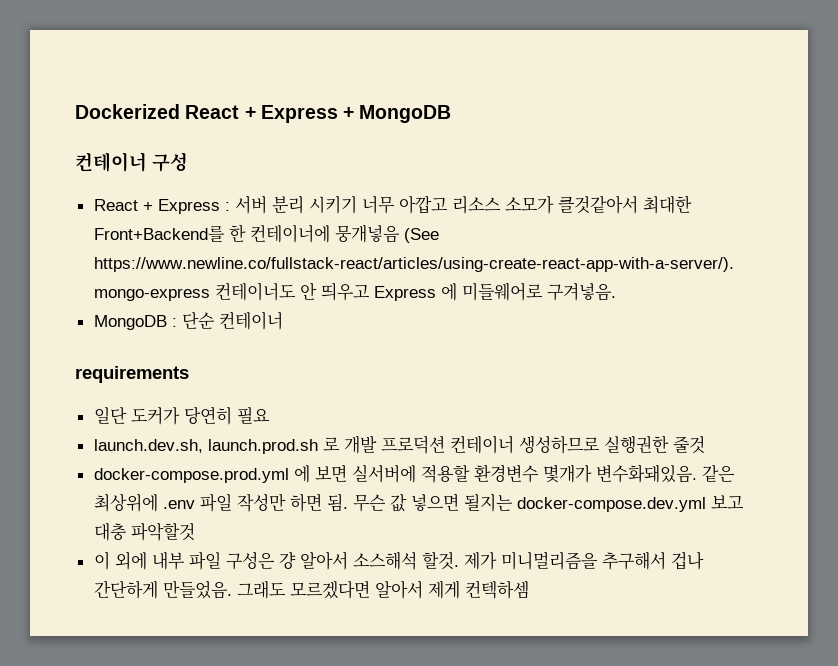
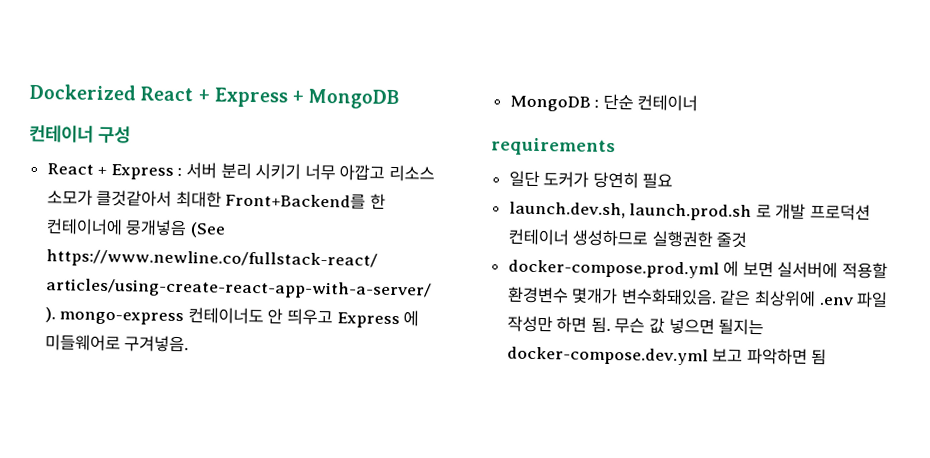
[93,523,195,541] [93,551,704,570] [93,580,529,599] 대충 파악할것 // 이 외에 내부 파일 구성은 걍 알아서 소스해석 할것. 제가 미니멀리즘을 추구해서 겁나 간단하게 만들었음. 그래도 모르겠다면 알아서 제게 컨텍하셈 -> [746,347,828,366] 파악하면 됨

